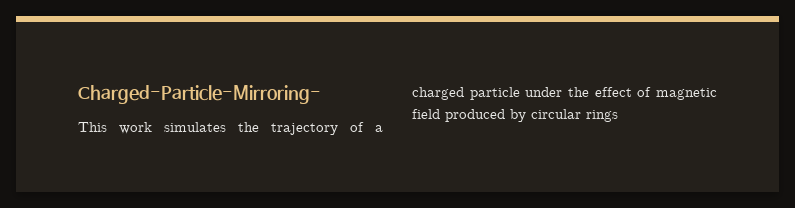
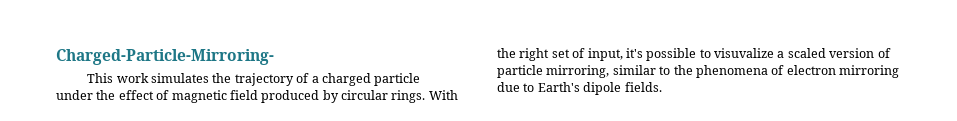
[586,110,618,122] rings -> [391,90,458,103] [497,48,891,61] [497,65,899,78] [497,82,662,95] rings. With the right set of input, it's possible to visuvalize a scaled version of particle mirroring, similar to the phenomena of electron mirroring due to Earth's dipole fields.

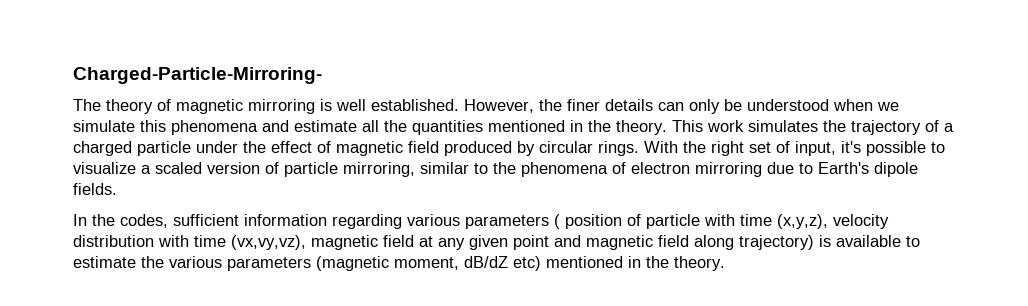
(274, 57) none -> [73,99,899,114] [73,120,667,135] The theory of magnetic mirroring is well established. However, the finer details can only be understood when we simulate this phenomena and estimate all the quantities mentioned in the theory.
[714,48,774,58] visuvalize -> [73,162,136,174] visualize
(662, 87) none -> [73,214,889,229] [73,235,920,250] [73,256,725,271] // In the codes, sufficient information regarding various parameters ( position of particle with time (x,y,z), velocity distribution with time (vx,vy,vz), magnetic field at any given point and magnetic field along trajectory) is available to estimate the various parameters (magnetic moment, dB/dZ etc) mentioned in the theory.

